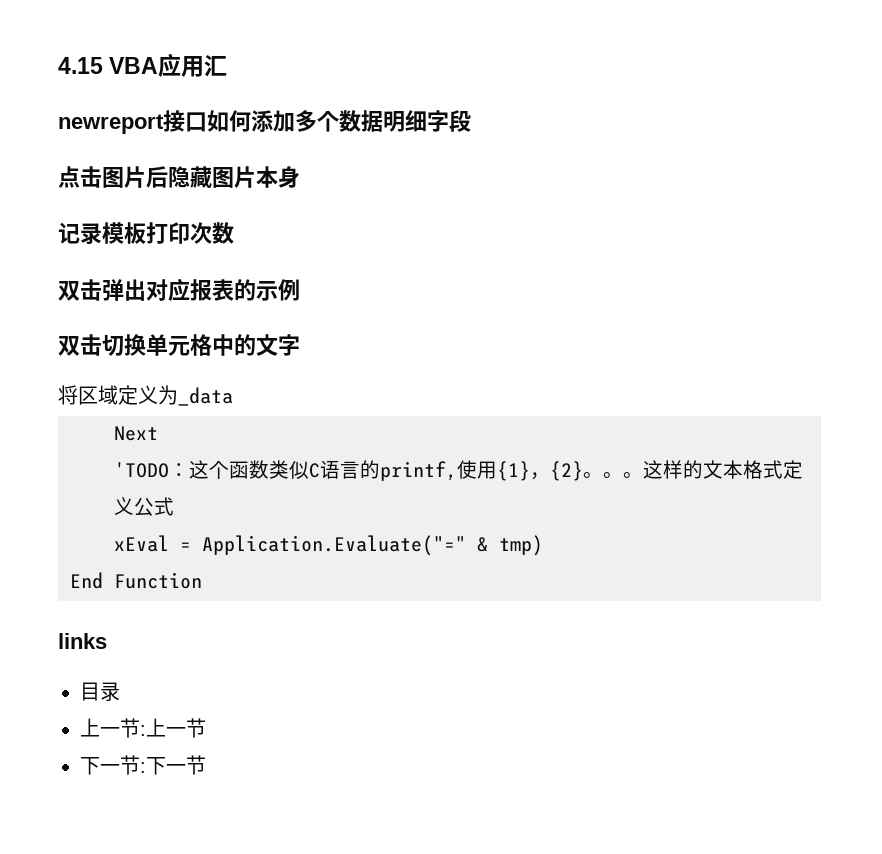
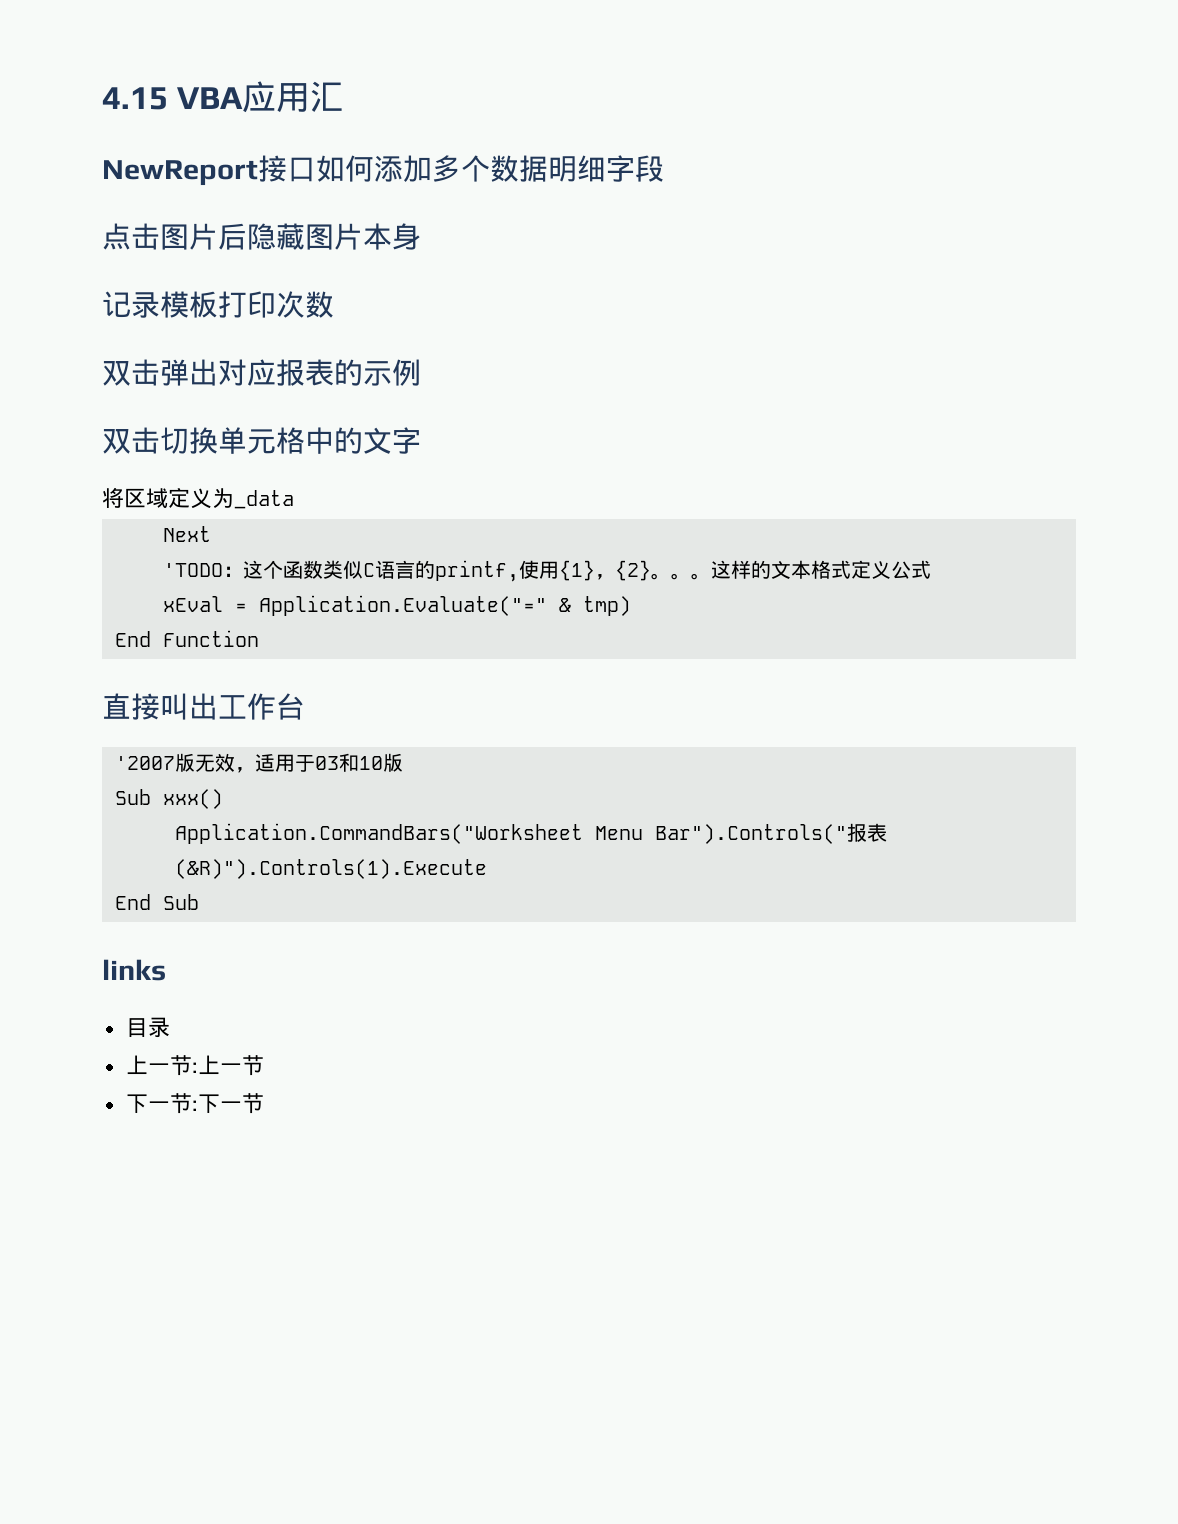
[58,114,164,134] newreport -> [102,160,258,186] NewReport
(202, 580) none -> [102,693,305,720] [114,753,403,773] [114,789,223,809] [174,823,887,844] [174,859,487,879] [114,894,199,910] // 直接叫出工作台 // '2007版无效，适用于03和10版 // Sub xxx() // Application.CommandBars("Worksheet Menu Bar").Controls("报表(&R)").Controls(1).Execute // End Sub

